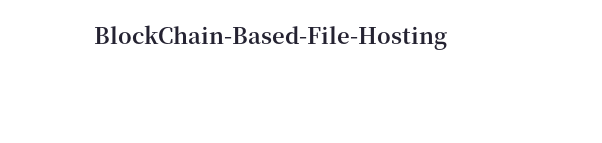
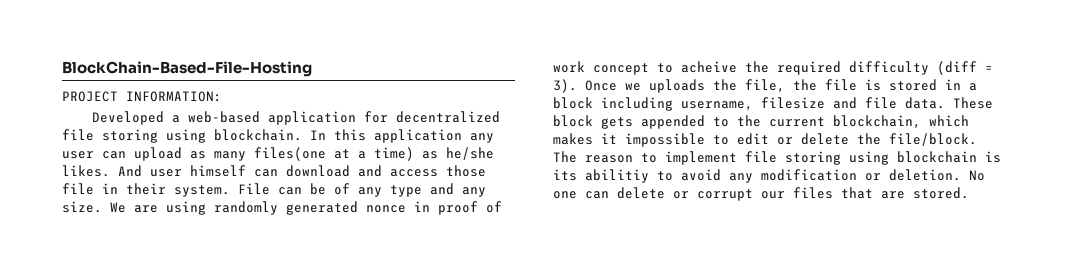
(447, 37) none -> [62,91,222,102] [91,111,500,125] [62,129,494,143] [62,147,494,161] [62,165,486,177] [62,183,486,197] [62,201,502,215] [553,61,993,75] [553,79,977,93] [553,97,993,111] [553,115,969,129] [553,133,977,147] [553,151,1001,165] [553,169,985,183] [553,187,969,201] // PROJECT INFORMATION: // Developed a web-based application for decentralized file storing using blockchain. In this application any user can upload as many files(one at a time) as he/she likes. And user himself can download and access those file in their system. File can be of any type and any size. We are using randomly generated nonce in proof of work concept to acheive the required difficulty (diff = 3). Once we uploads the file, the file is stored in a block including username, filesize and file data. These block gets appended to the current blockchain, which makes it impossible to edit or delete the file/block. The reason to implement file storing using blockchain is its abilitiy to avoid any modification or deletion. No one can delete or corrupt our files that are stored.

